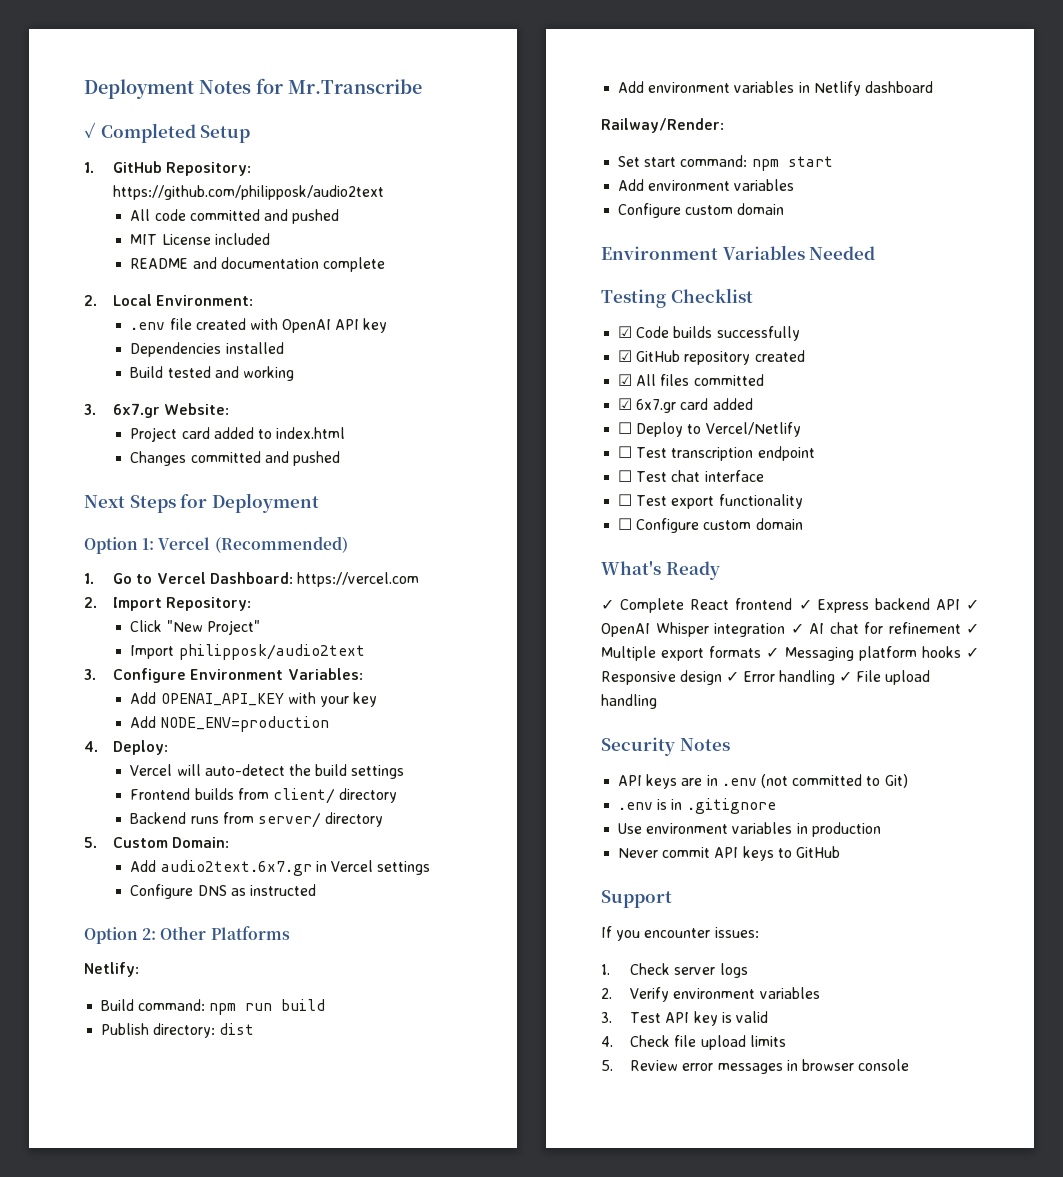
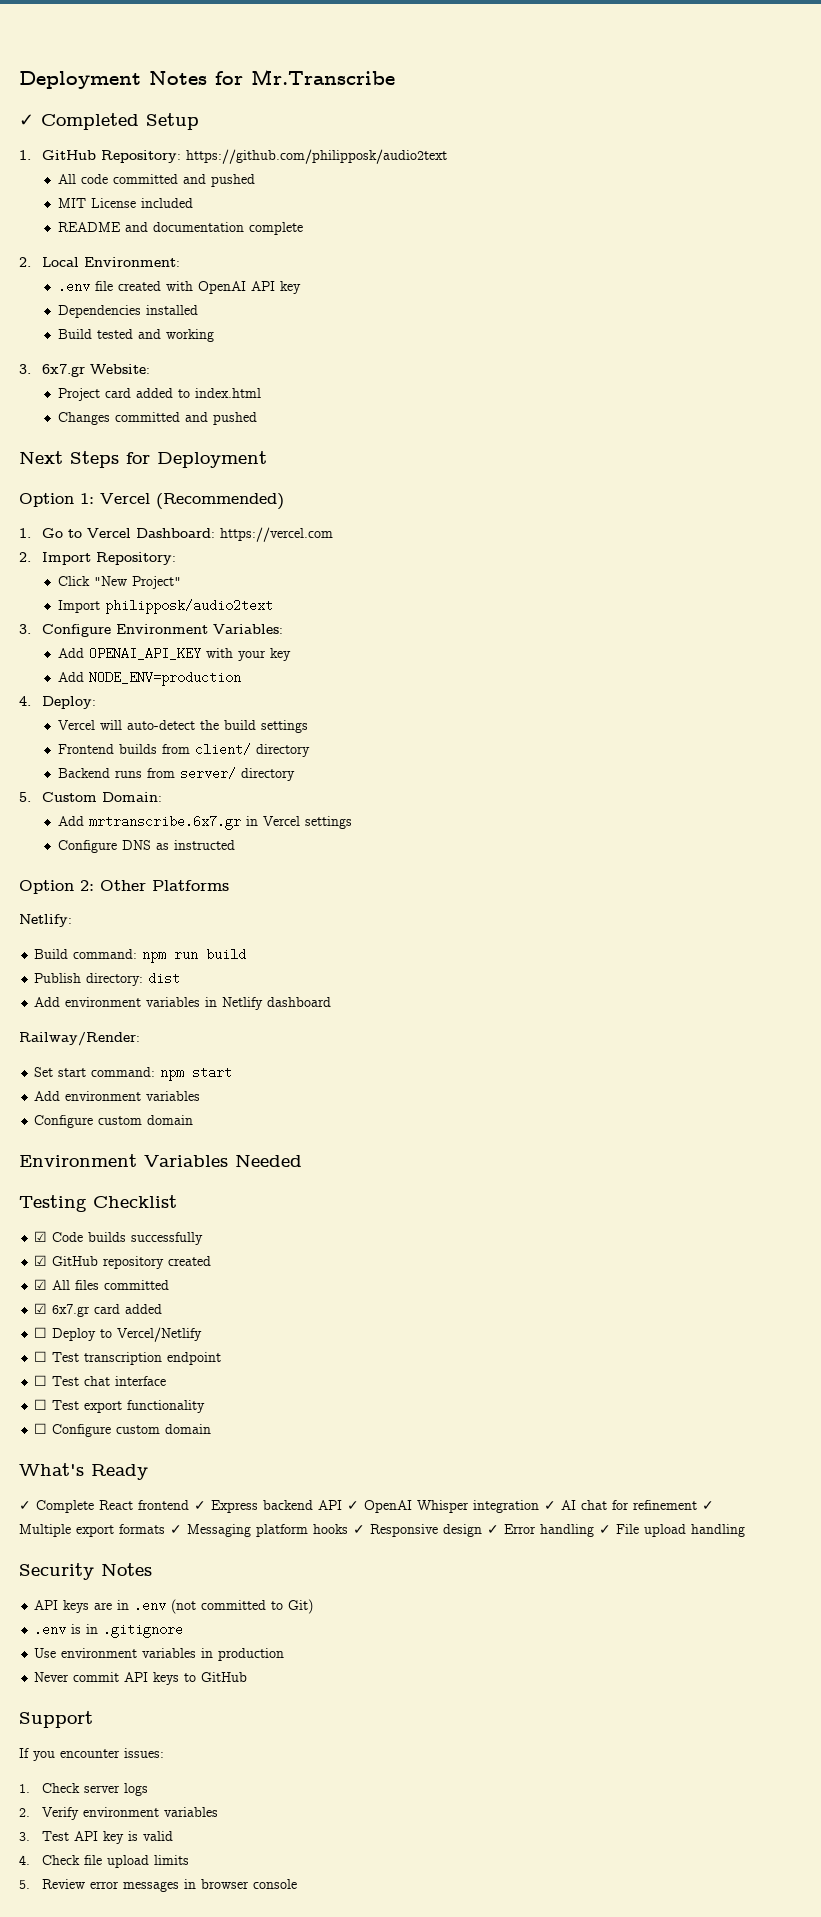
[160,860,312,876] audio2text.6x7.gr -> [88,815,241,830] mrtranscribe.6x7.gr

